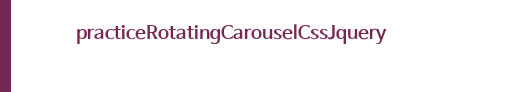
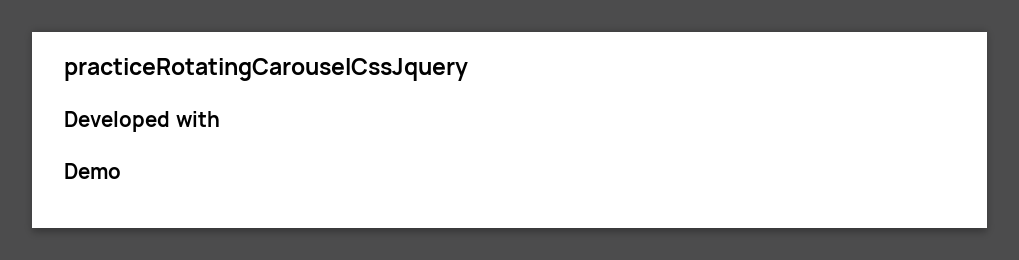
(387, 34) none -> [64,111,220,132] [64,163,121,179] // Developed with // Demo

